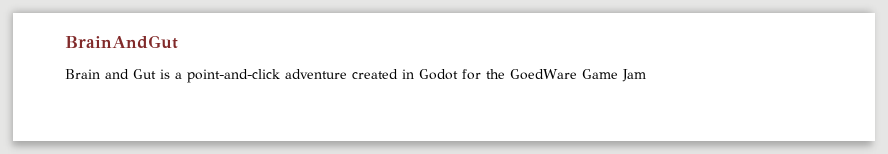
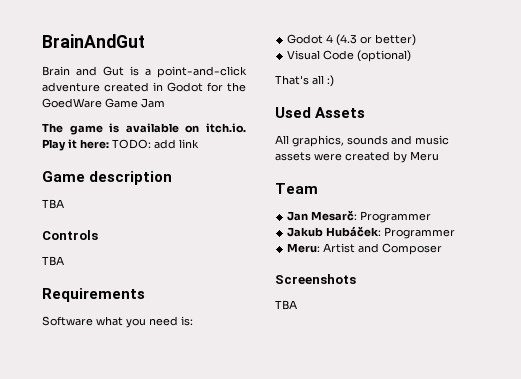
(646, 75) none -> [42,123,246,135] [42,139,199,151] [42,171,173,185] [42,199,64,209] [42,230,98,240] [42,256,64,266] [42,288,145,302] [42,316,193,328] [287,34,417,46] [287,50,412,62] [275,75,334,87] [275,107,366,118] [275,135,449,147] [275,151,439,163] [275,183,318,194] [287,210,432,223] [287,226,456,239] [287,243,443,255] [275,274,356,284] [275,300,297,310] // The game is available on itch.io. Play it here: TODO: add link // Game description // TBA // Controls // TBA // Requirements // Software what you need is: // Godot 4 (4.3 or better) // Visual Code (optional) // That's all :) // Used Assets // All graphics, sounds and music assets were created by Meru // Team // Jan Mesarč: Programmer // Jakub Hubáček: Programmer // Meru: Artist and Composer // Screenshots // TBA

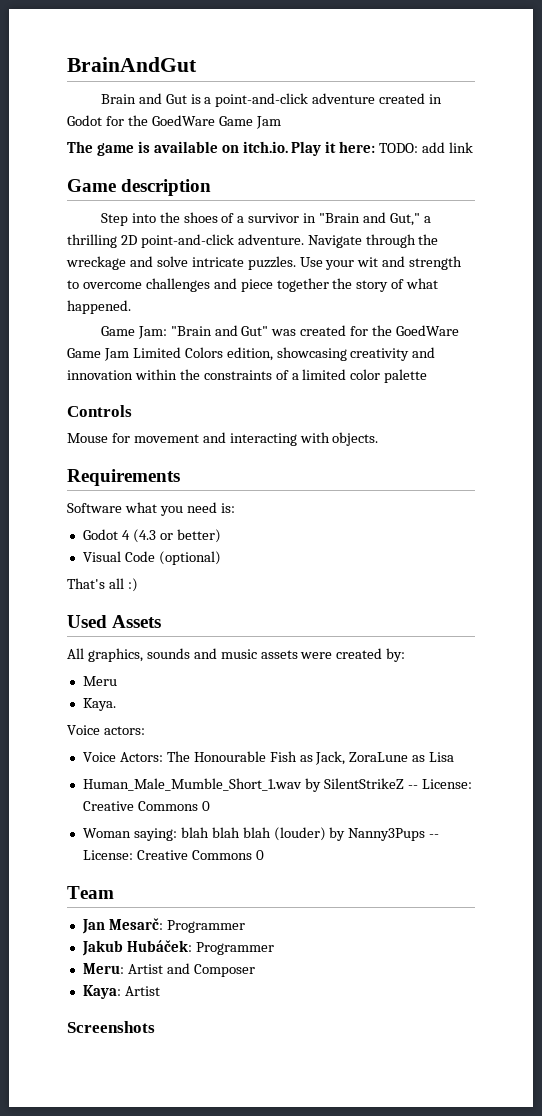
[42,199,64,209] [42,230,98,240] [42,256,64,266] TBA // Controls // TBA -> [100,212,431,226] [67,234,439,248] [66,256,463,270] [67,278,439,292] [67,300,131,314] [100,325,460,339] [67,347,436,361] [67,369,428,383] [67,405,132,417] [67,432,379,446] Step into the shoes of a survivor in "Brain and Gut," a thrilling 2D point-and-click adventure. Navigate through the wreckage and solve intricate puzzles. Use your wit and strength to overcome challenges and piece together the story of what happened. // Game Jam: "Brain and Gut" was created for the GoedWare Game Jam Limited Colors edition, showcasing creativity and innovation within the constraints of a limited color palette // Controls // Mouse for movement and interacting with objects.
[393,151,439,163] by Meru -> [386,648,406,662] [82,676,117,686] [82,698,116,711] [67,725,145,735] [82,751,455,765] [82,778,472,792] [82,801,210,811] [82,827,440,841] [82,850,264,860] by: // Meru // Kaya. // Voice actors: // Voice Actors: The Honourable Fish as Jack, ZoraLune as Lisa // Human_Male_Mumble_Short_1.wav by SilentStrikeZ -- License: Creative Commons 0 // Woman saying: blah blah blah (louder) by Nanny3Pups -- License: Creative Commons 0
(443, 249) none -> [82,985,160,999] // Kaya: Artist
[275,300,297,310] // TBA -> (155, 1027) none

